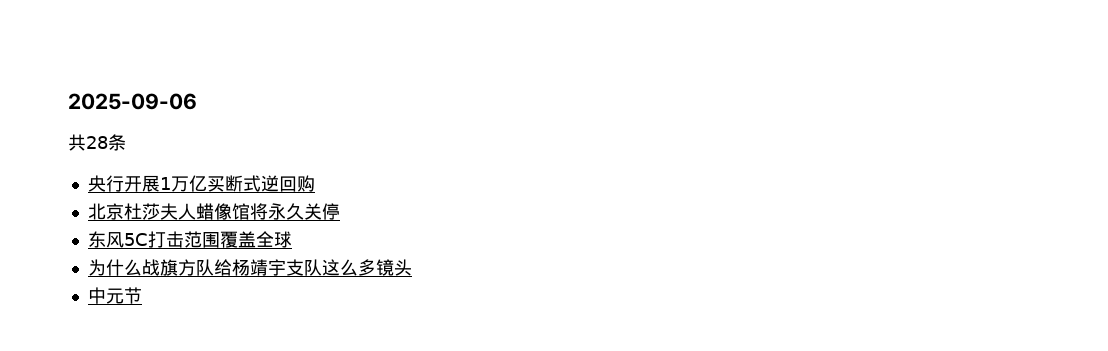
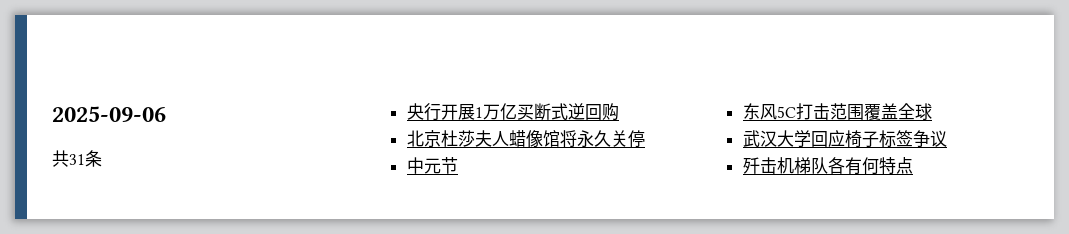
[86,136,108,149] 28 -> [69,154,85,165] 31
(340, 211) none -> [406,157,458,174] // 中元节
[87,259,412,276] [87,287,142,304] 为什么战旗方队给杨靖宇支队这么多镜头 // 中元节 -> [742,130,947,148] [742,157,913,175] 武汉大学回应椅子标签争议 // 歼击机梯队各有何特点

